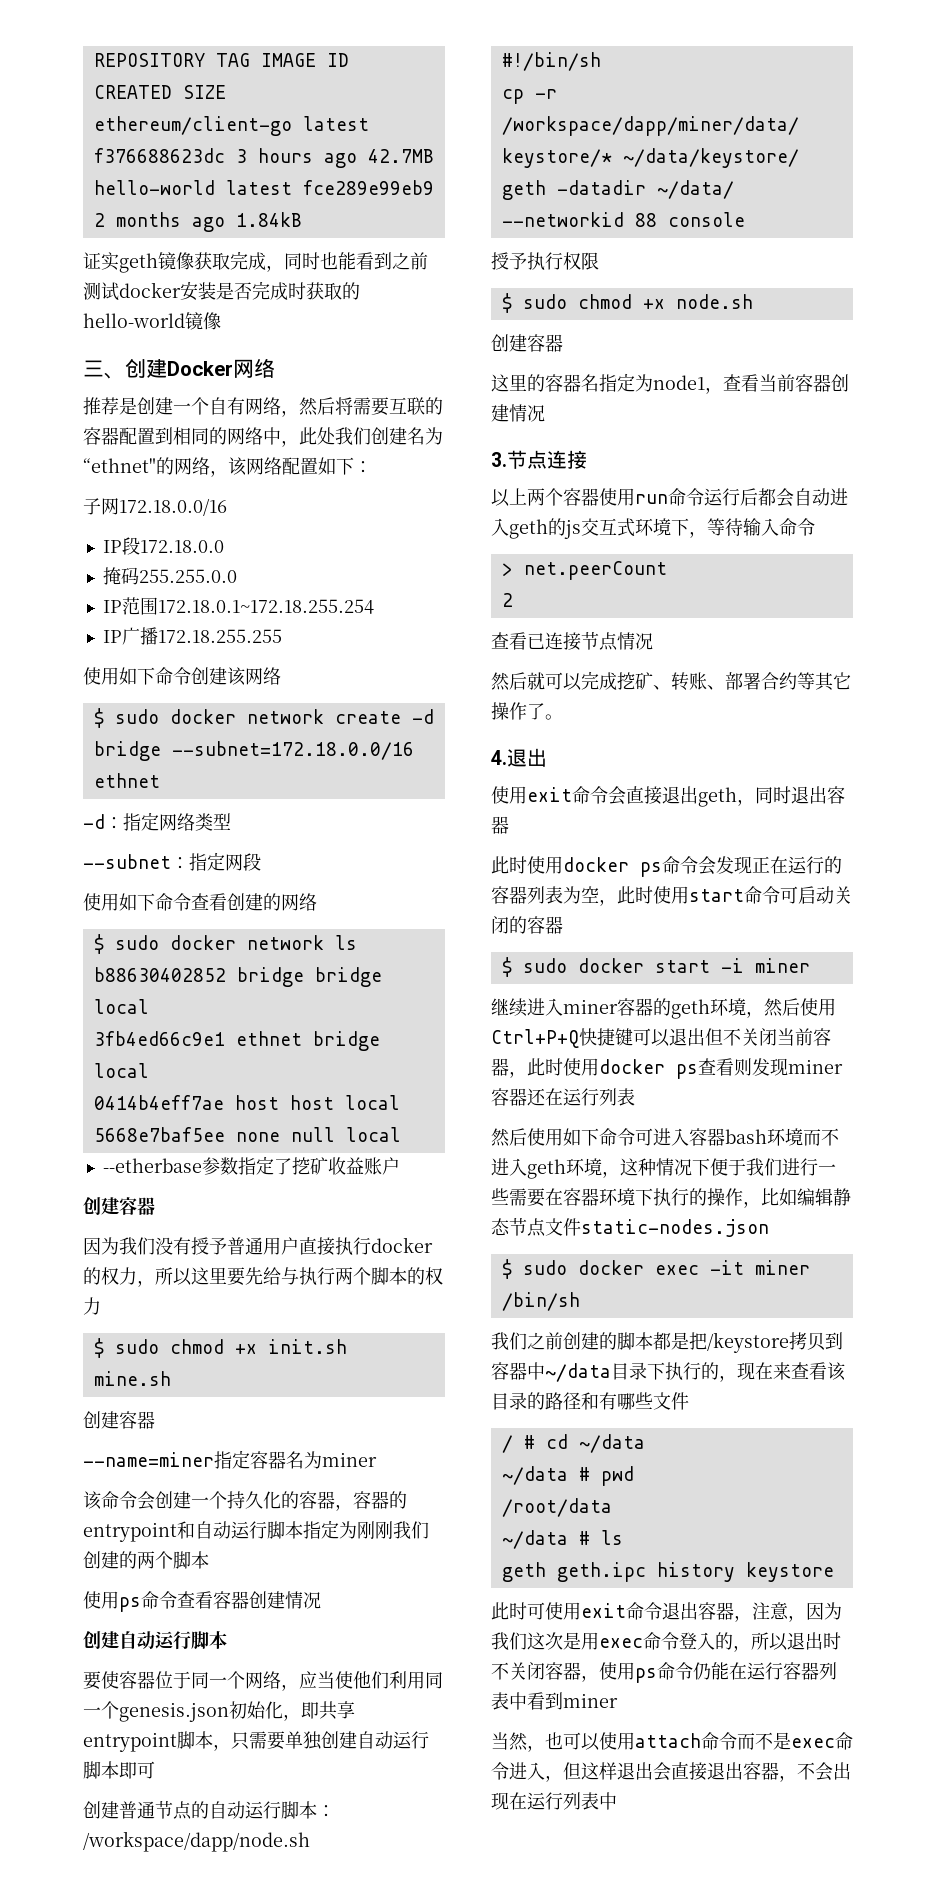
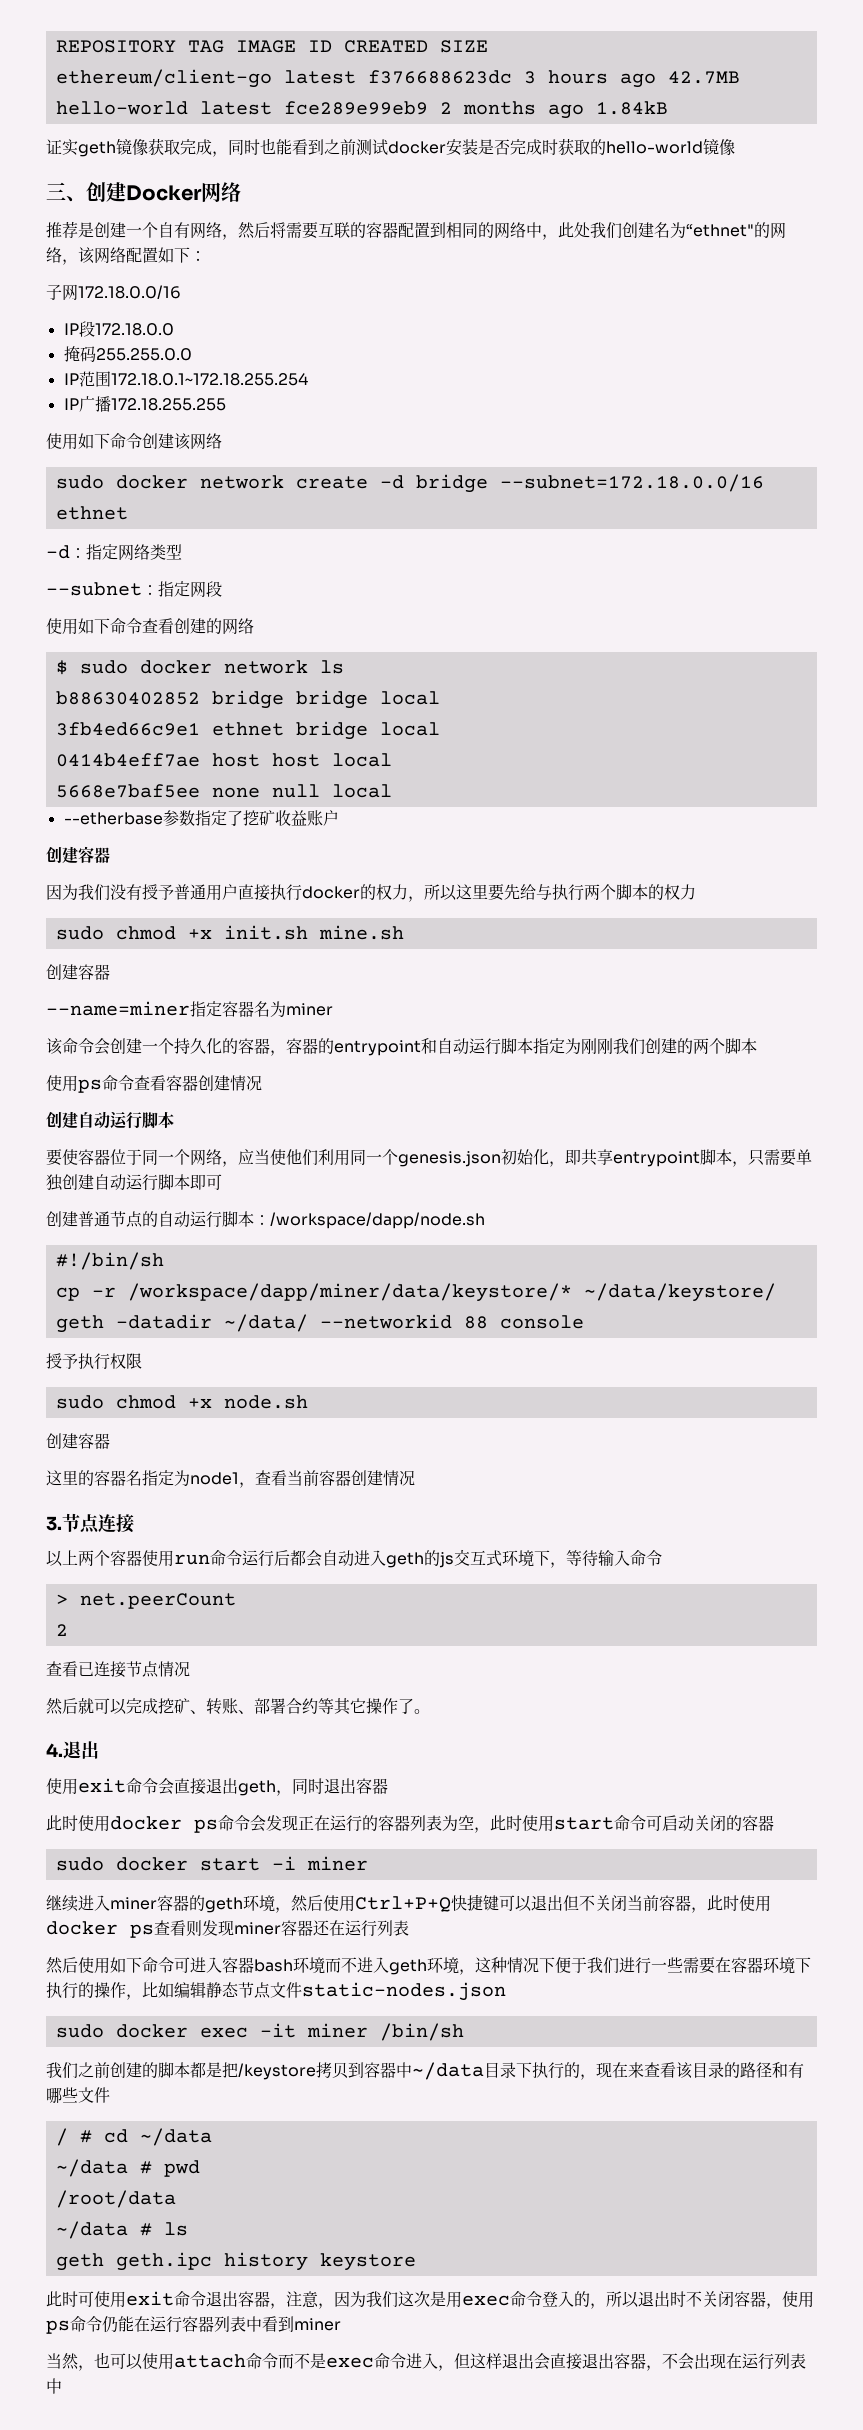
[93,708,104,728] $ -> (222, 441) none
[93,1338,104,1358] $ -> (696, 892) none
[501,293,512,313] $ -> (142, 1361) none
[501,957,512,977] $ -> (774, 1823) none
[501,1259,512,1279] $ -> (506, 1991) none

